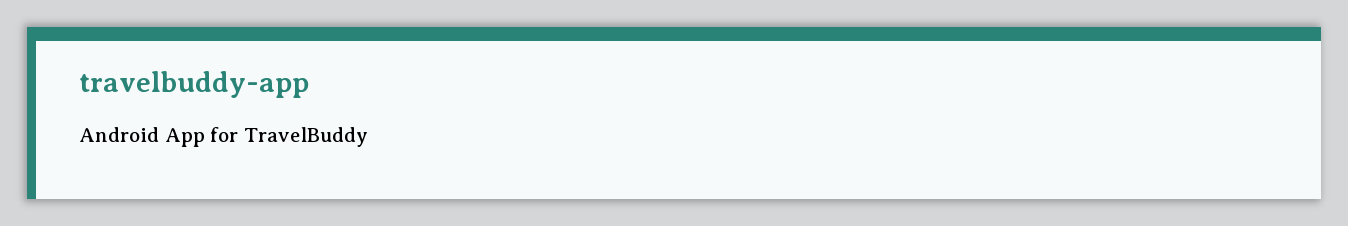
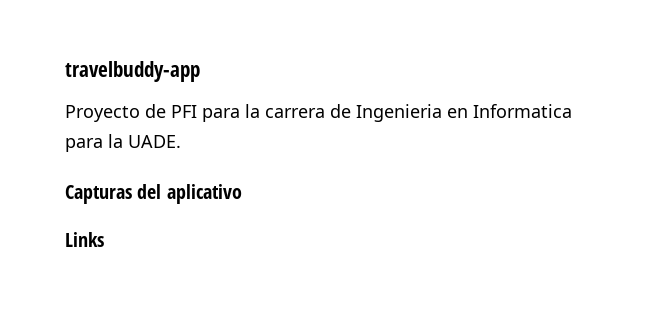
[79,127,368,147] Android App for TravelBuddy -> [65,104,572,122] [65,134,181,152] [65,184,242,204] [65,232,104,247] Proyecto de PFI para la carrera de Ingenieria en Informatica para la UADE. // Capturas del aplicativo // Links

